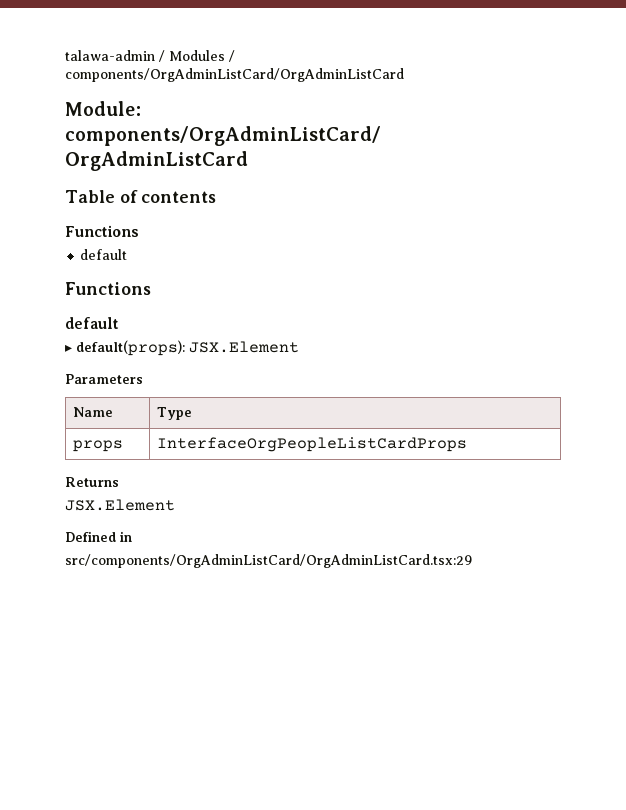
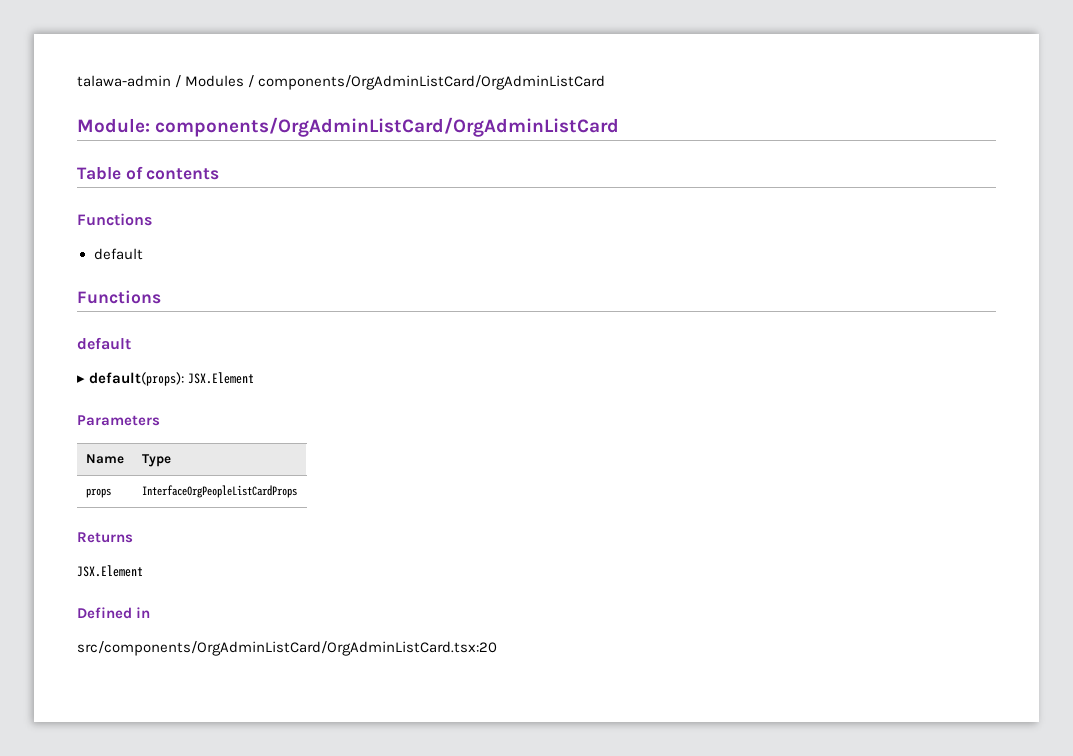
[65,554,472,568] src/components/OrgAdminListCard/OrgAdminListCard.tsx:29 -> [77,641,497,656] src/components/OrgAdminListCard/OrgAdminListCard.tsx:20

